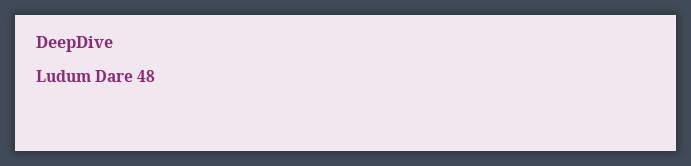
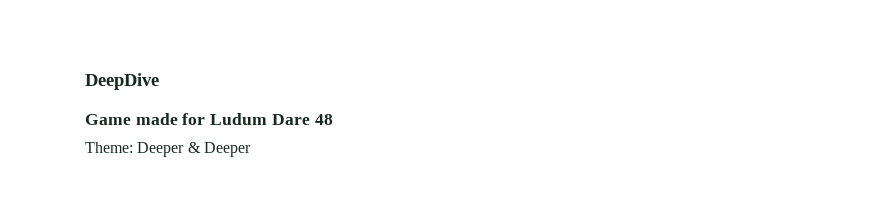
(113, 44) none -> [85,113,206,125] Game made for
(156, 76) none -> [85,142,251,157] // Theme: Deeper & Deeper

